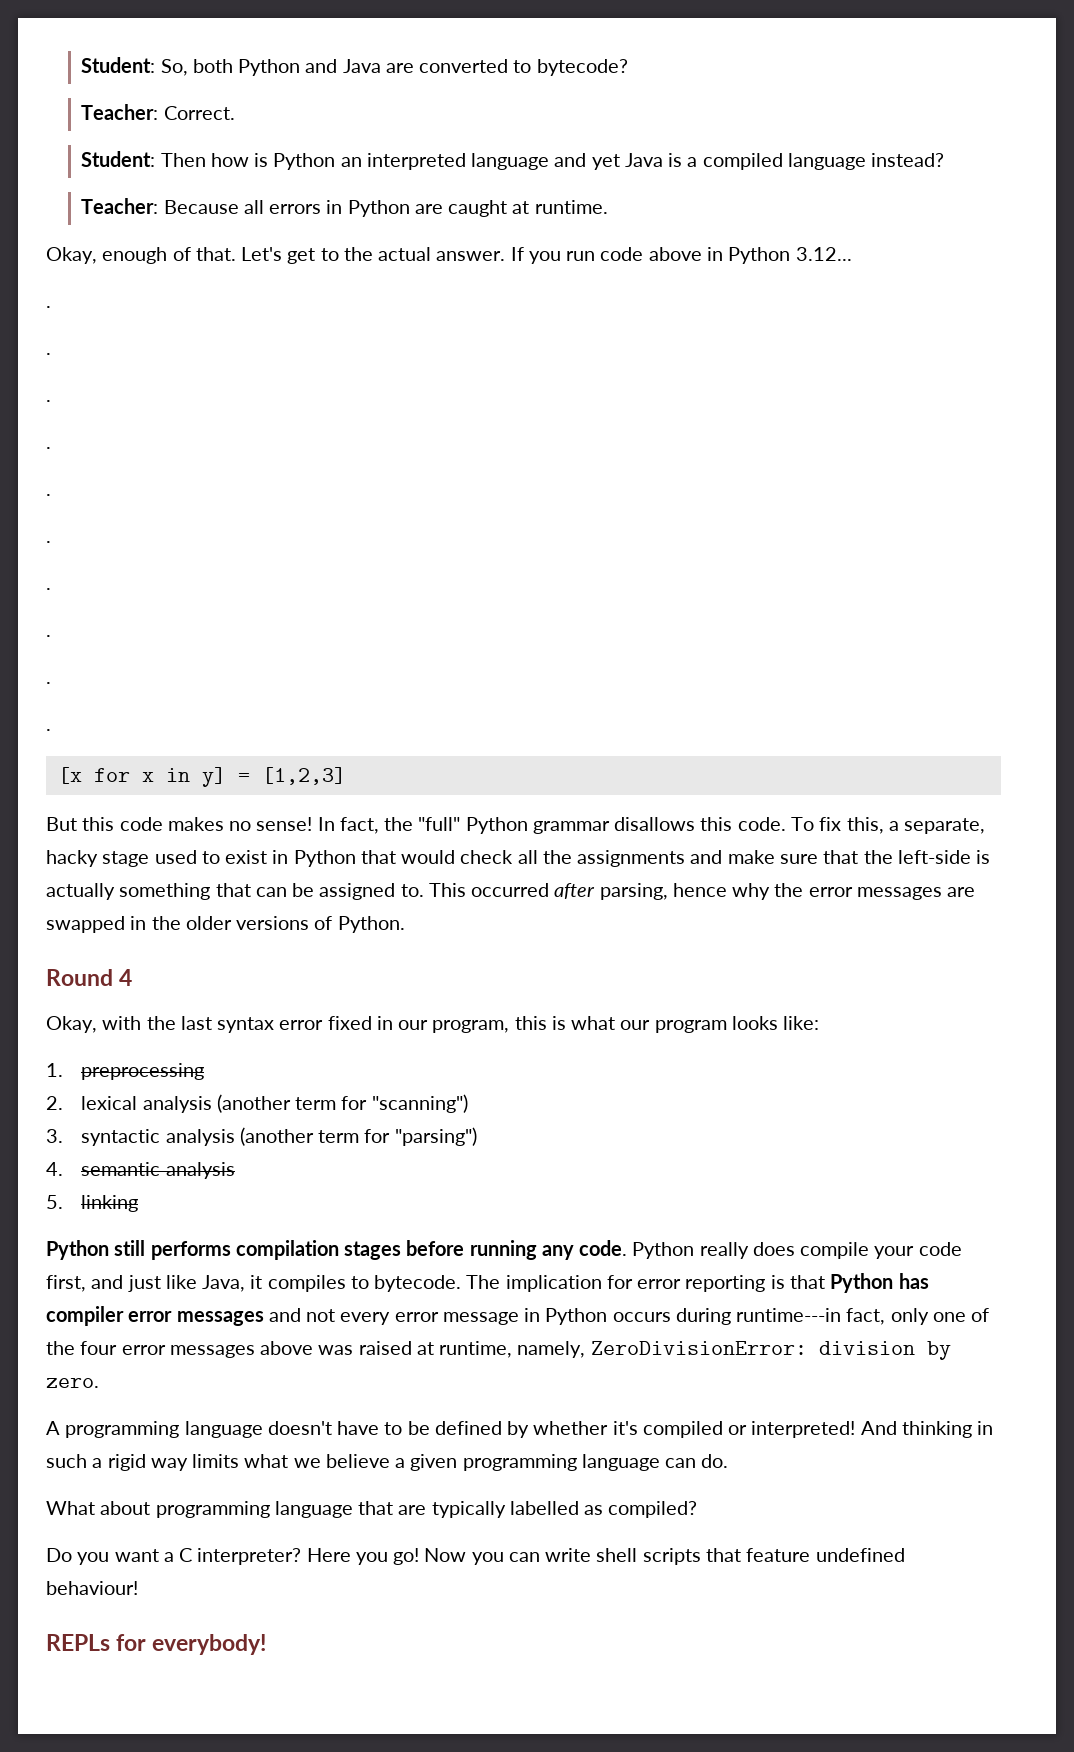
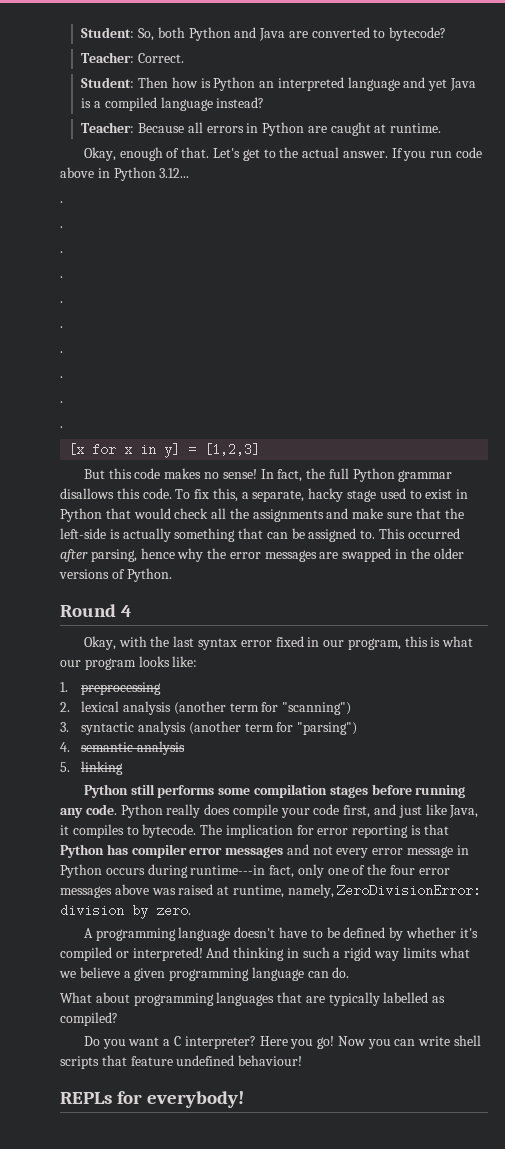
[418,817,461,831] "full" -> [328,468,349,479] full
(231, 1250) none -> [218,788,251,795] some
[274,1501,353,1518] language -> [216,992,275,1006] languages

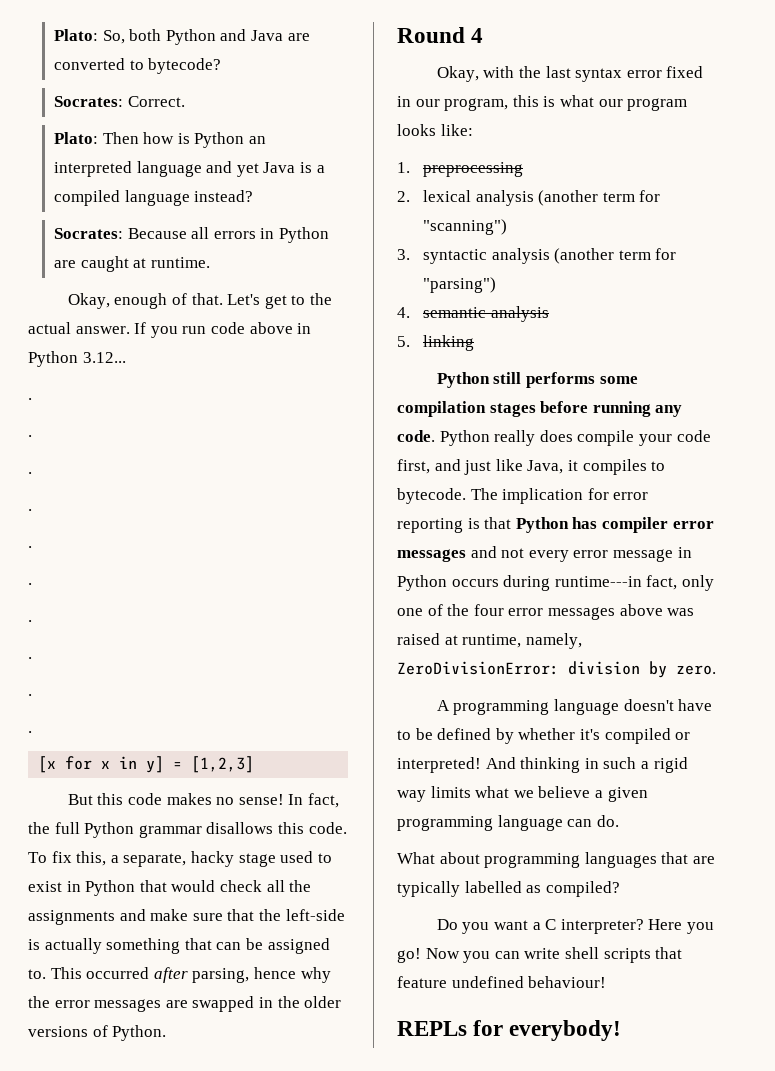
[81,27,135,38] Student: -> [53,29,98,41] Plato:
[81,52,135,63] Teacher: -> [53,96,123,107] Socrates:
[81,77,135,88] Student: -> [53,132,98,144] Plato:
[81,122,135,133] Teacher: -> [53,228,123,239] Socrates:

